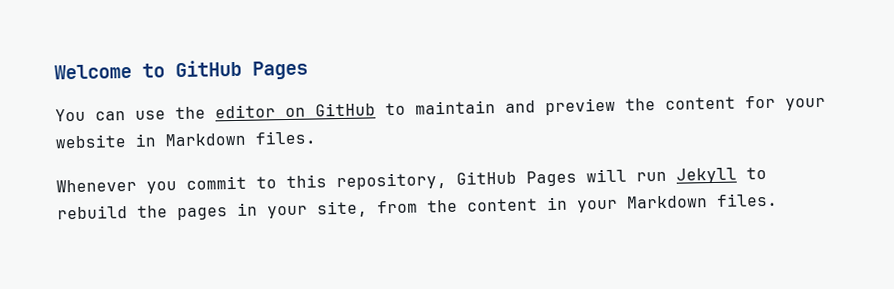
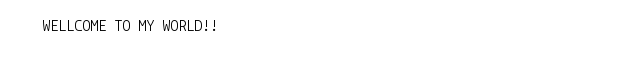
[54,59,308,80] [55,95,826,122] [55,130,316,149] [56,166,767,194] [57,192,778,221] Welcome to GitHub Pages // You can use the editor on GitHub to maintain and preview the content for your website in Markdown files. // Whenever you commit to this repository, GitHub Pages will run Jekyll to rebuild the pages in your site, from the content in your Markdown files. -> [42,20,218,31] WELLCOME TO MY WORLD!!

